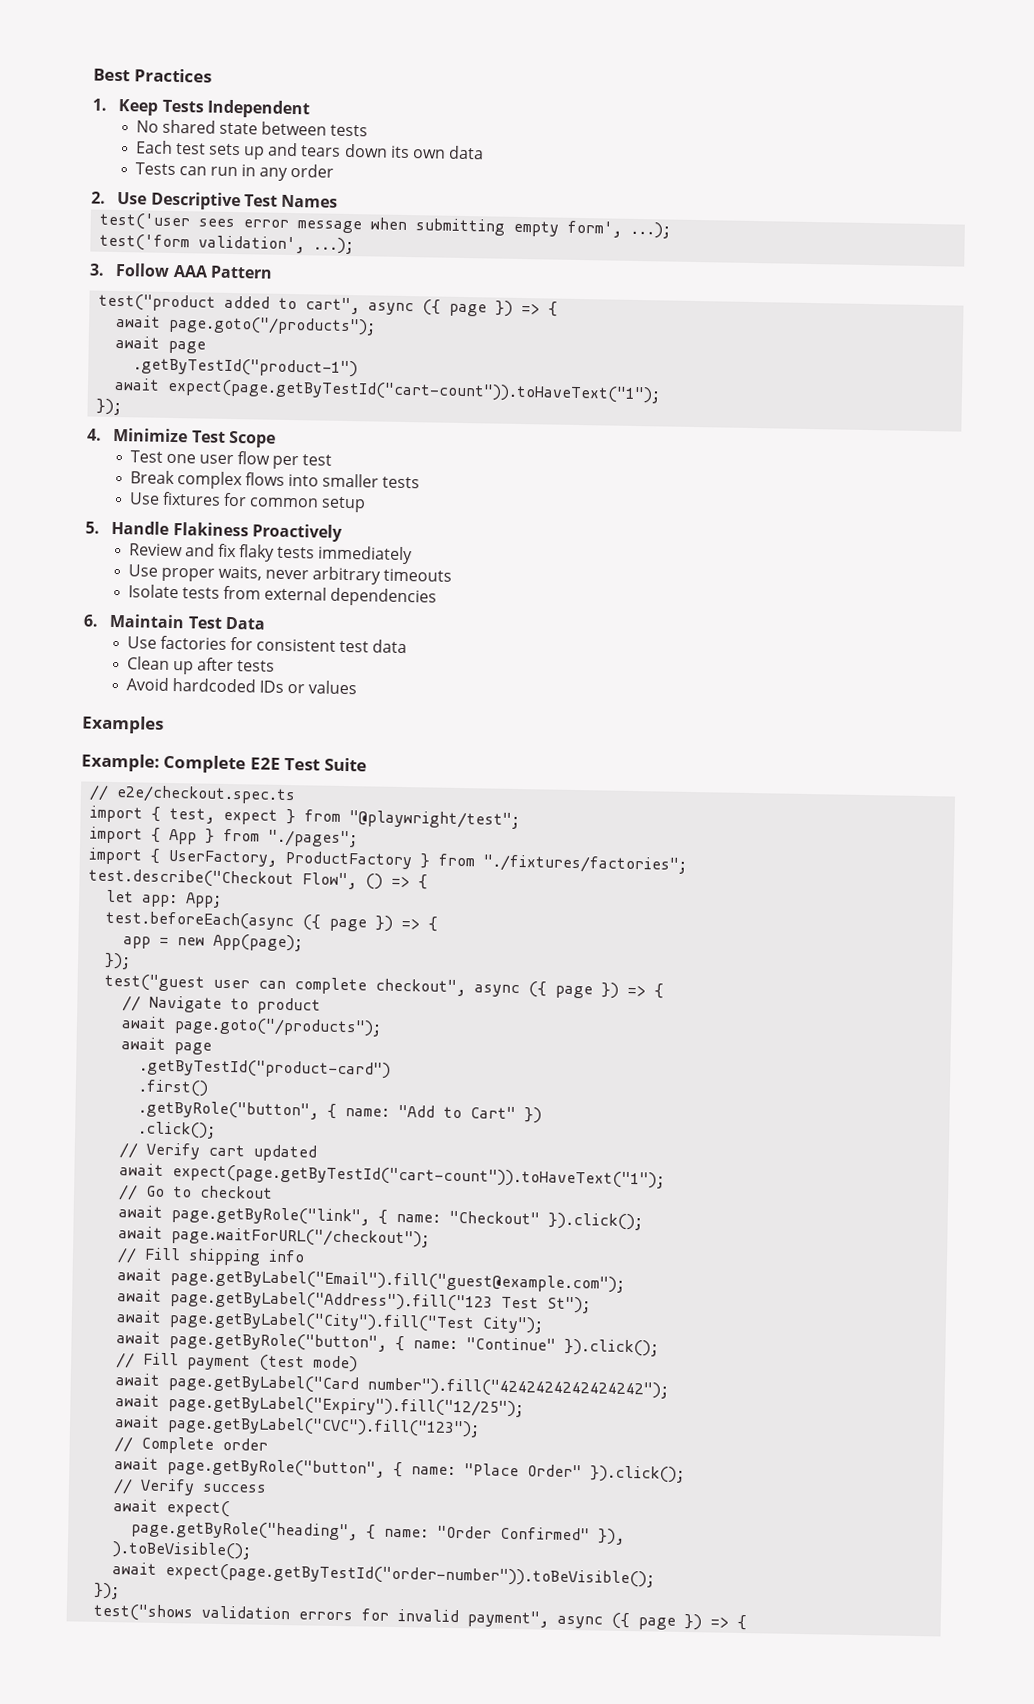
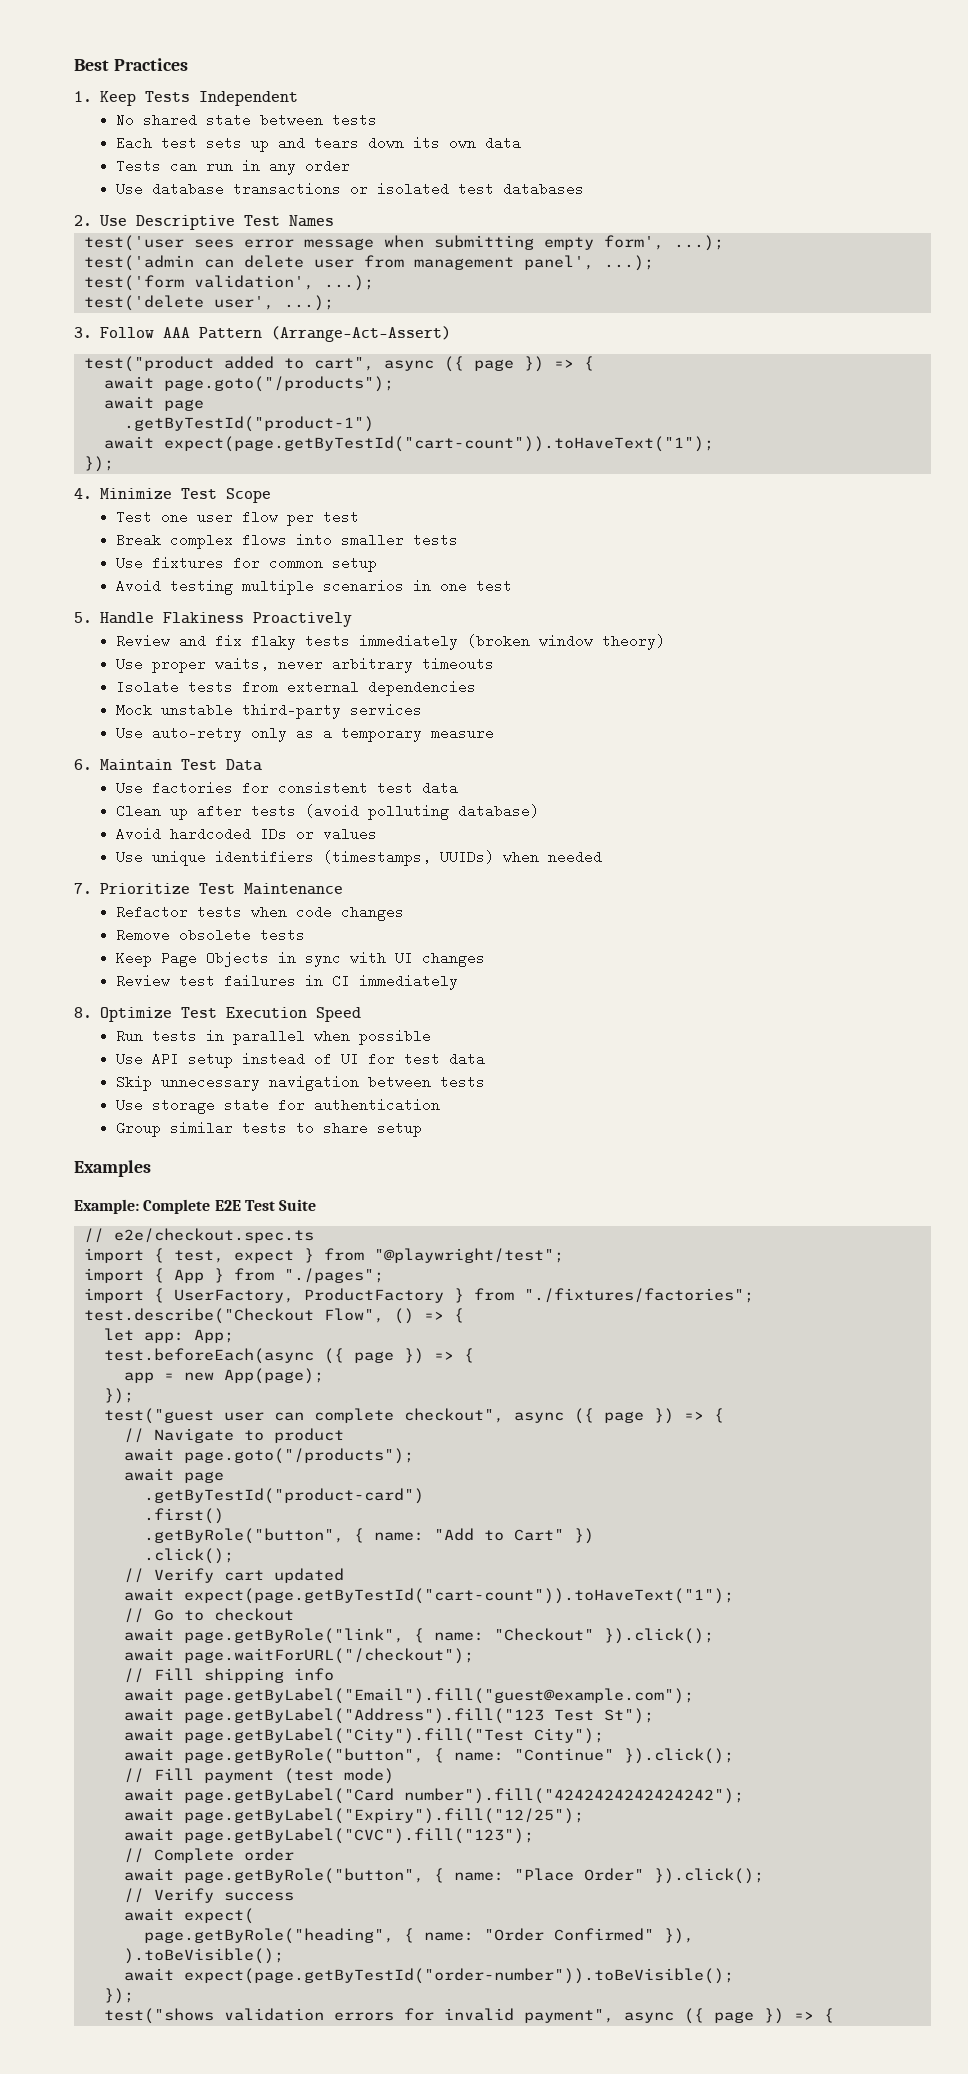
(335, 170) none -> [115,182,584,196] // Use database transactions or isolated test databases
(672, 230) none -> [83,255,654,271] // test('admin can delete user from management panel', ...);
(355, 246) none -> [83,295,334,311] // test('delete user', ...);
(273, 272) none -> [271,326,452,342] (Arrange-Act-Assert)
(367, 504) none -> [115,579,512,595] // Avoid testing multiple scenarios in one test
(414, 555) none -> [466,634,665,650] (broken window theory)
(438, 597) none -> [115,703,422,719] [115,726,494,742] // Mock unstable third-party services // Use auto-retry only as a temporary measure
(276, 666) none -> [304,804,539,820] (avoid polluting database)
(358, 687) none -> [115,850,602,866] [74,883,344,895] [115,905,404,921] [115,928,305,942] [115,951,485,967] [115,974,458,990] [74,1007,362,1022] [115,1029,431,1045] [115,1052,485,1068] [115,1075,485,1091] [115,1098,440,1114] [115,1121,422,1137] // Use unique identifiers (timestamps, UUIDs) when needed // 7. Prioritize Test Maintenance // Refactor tests when code changes // Remove obsolete tests // Keep Page Objects in sync with UI changes // Review test failures in CI immediately // 8. Optimize Test Execution Speed // Run tests in parallel when possible // Use API setup instead of UI for test data // Skip unnecessary navigation between tests // Use storage state for authentication // Group similar tests to share setup

